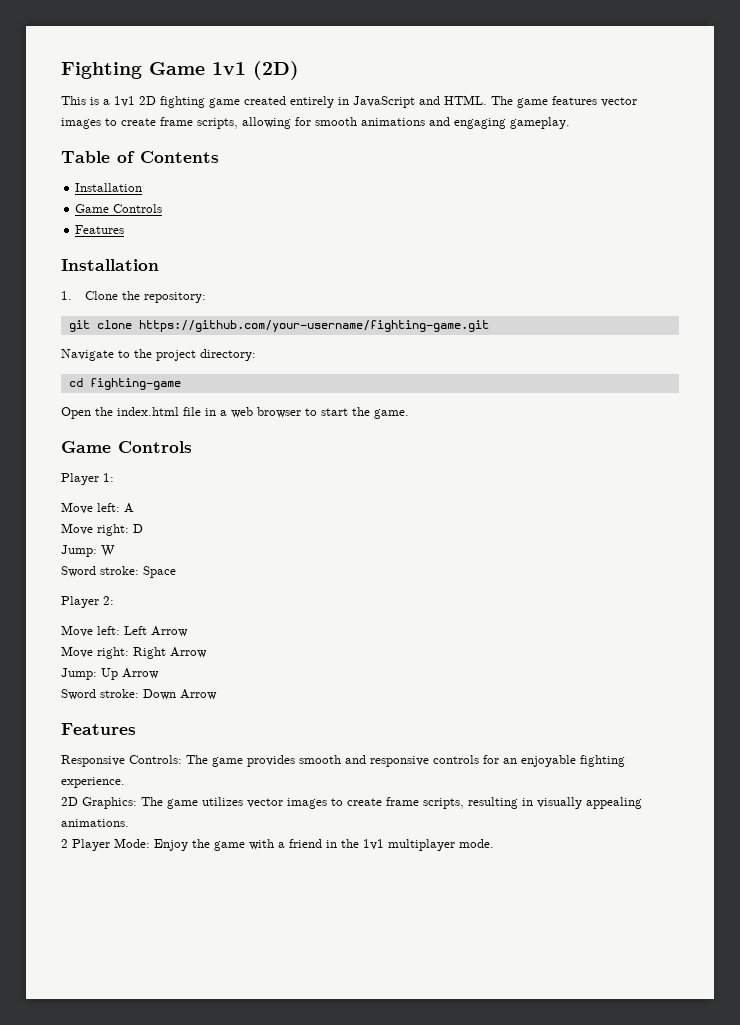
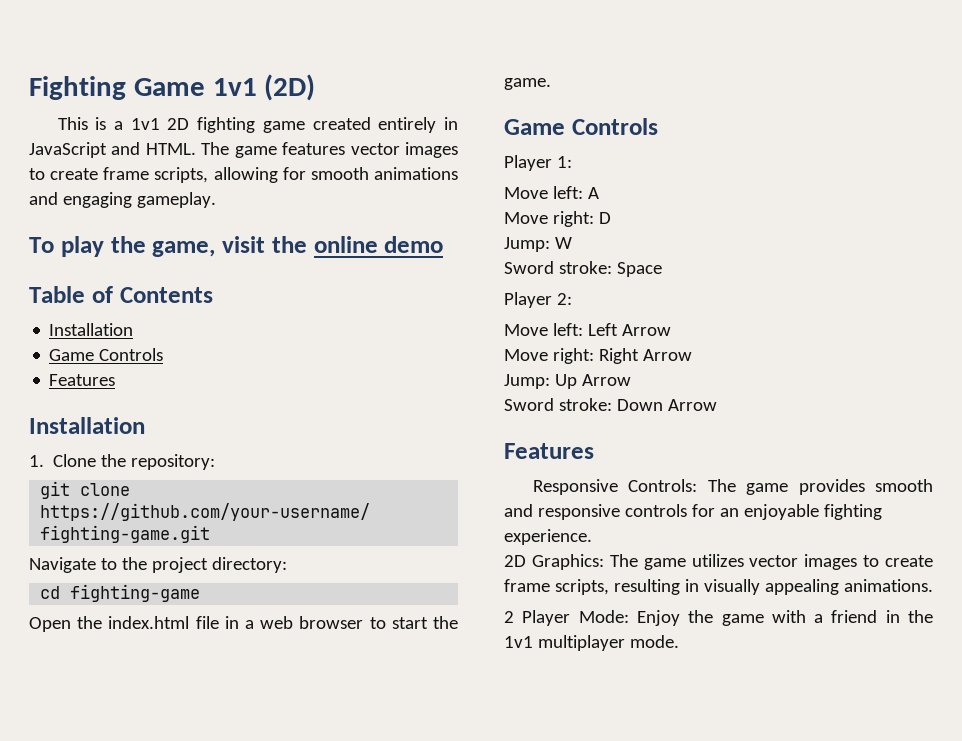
(570, 123) none -> [29,236,444,257] // To play the game, visit the online demo

